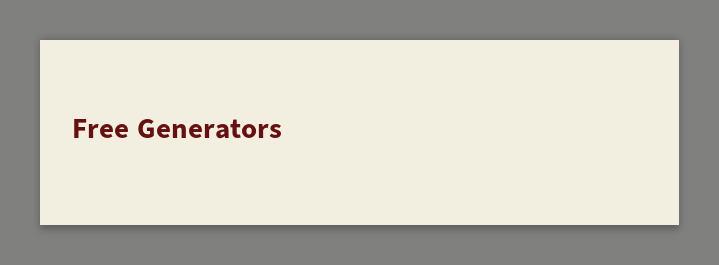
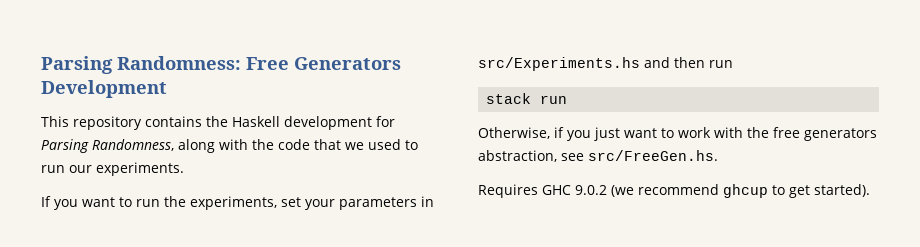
[72,119,282,139] Free Generators -> [41,56,401,74] [41,80,167,98] [41,116,395,130] [41,139,418,153] [41,162,184,176] [41,196,434,210] [478,57,733,71] [486,93,568,104] [478,127,877,141] [478,150,718,162] [478,184,870,198] Parsing Randomness: Free Generators Development // This repository contains the Haskell development for Parsing Randomness, along with the code that we used to run our experiments. // If you want to run the experiments, set your parameters in src/Experiments.hs and then run // stack run // Otherwise, if you just want to work with the free generators abstraction, see src/FreeGen.hs. // Requires GHC 9.0.2 (we recommend ghcup to get started).

